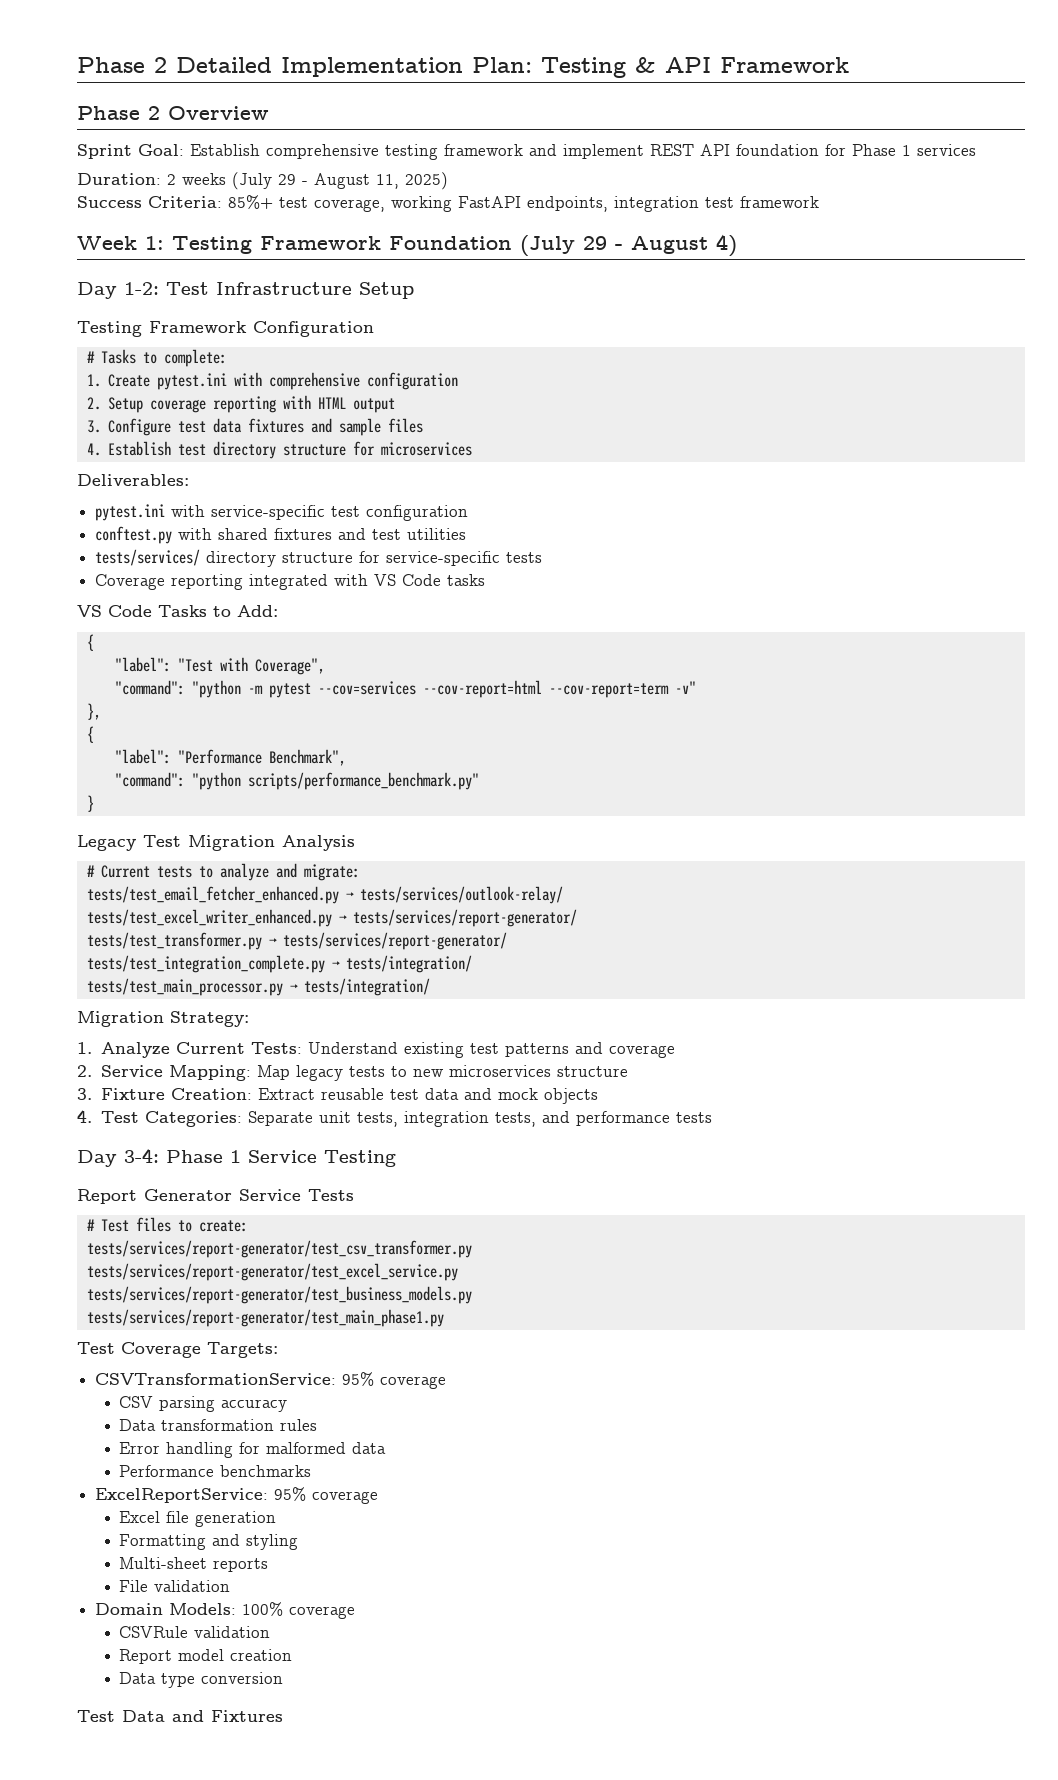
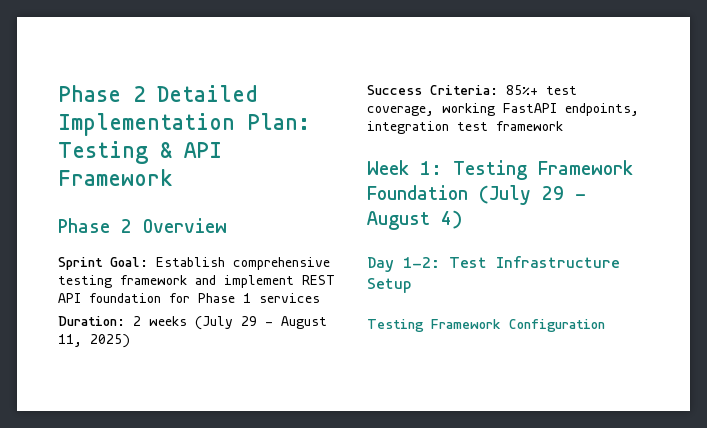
[86,349,227,367] [86,372,458,390] [86,395,395,413] [86,418,423,436] [86,441,472,459] [77,474,189,486] [95,504,469,521] [95,526,467,544] [95,549,543,567] [95,574,486,590] [77,605,278,617] [86,634,94,651] [114,657,325,675] [114,680,696,698] [86,703,101,720] [86,726,94,743] [114,749,346,766] [114,772,479,790] [86,795,94,812] [77,835,355,851] [86,863,360,881] [86,886,563,904] [86,909,577,927] [86,932,507,950] [86,955,472,973] [86,978,430,996] [77,1011,249,1027] [77,1042,676,1058] [77,1065,629,1081] [77,1088,599,1104] [77,1110,713,1127] [77,1148,396,1167] [77,1189,354,1204] [86,1217,248,1232] [86,1240,472,1258] [86,1263,458,1281] [86,1286,472,1304] [86,1309,444,1327] [77,1342,278,1358] [95,1372,447,1389] [119,1396,288,1412] [119,1419,318,1431] [119,1442,387,1458] [119,1465,312,1477] [95,1487,379,1504] [119,1511,277,1527] [119,1534,299,1550] [119,1557,269,1572] [119,1580,231,1592] [95,1602,356,1619] [119,1626,271,1638] [119,1649,293,1664] [119,1672,284,1688] [77,1710,283,1722] // # Tasks to complete: // 1. Create pytest.ini with comprehensive configuration // 2. Setup coverage reporting with HTML output // 3. Configure test data fixtures and sample files // 4. Establish test directory structure for microservices // Deliverables: // pytest.ini with service-specific test configuration // conftest.py with shared fixtures and test utilities // tests/services/ directory structure for service-specific tests // Coverage reporting integrated with VS Code tasks // VS Code Tasks to Add: // { // "label": "Test with Coverage", // "command": "python -m pytest --cov=services --cov-report=html --cov-report=term -v" // }, // { // "label": "Performance Benchmark", // "command": "python scripts/performance_benchmark.py" // } // Legacy Test Migration Analysis // # Current tests to analyze and migrate: // tests/test_email_fetcher_enhanced.py → tests/services/outlook-relay/ // tests/test_excel_writer_enhanced.py → tests/services/report-generator/ // tests/test_transformer.py → tests/services/report-generator/ // tests/test_integration_complete.py → tests/integration/ // tests/test_main_processor.py → tests/integration/ // Migration Strategy: // 1. Analyze Current Tests: Understand existing test patterns and coverage // 2. Service Mapping: Map legacy tests to new microservices structure // 3. Fixture Creation: Extract reusable test data and mock objects // 4. Test Categories: Separate unit tests, integration tests, and performance tests // Day 3-4: Phase 1 Service Testing // Report Generator Service Tests // # Test files to create: // tests/services/report-generator/test_csv_transformer.py // tests/services/report-generator/test_excel_service.py // tests/services/report-generator/test_business_models.py // tests/services/report-generator/test_main_phase1.py // Test Coverage Targets: // CSVTransformationService: 95% coverage // CSV parsing accuracy // Data transformation rules // Error handling for malformed data // Performance benchmarks // ExcelReportService: 95% coverage // Excel file generation // Formatting and styling // Multi-sheet reports // File validation // Domain Models: 100% coverage // CSVRule validation // Report model creation // Data type conversion // Test Data and Fixtures -> (605, 325) none

